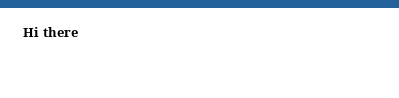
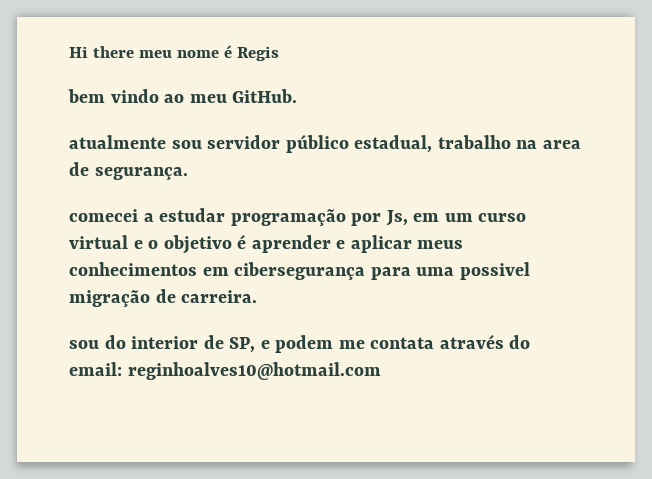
(78, 32) none -> [138,45,279,61] [68,89,298,103] [69,134,581,153] [69,162,188,180] [69,208,527,226] [69,234,464,254] [69,262,530,280] [69,289,258,307] [69,334,531,353] [69,362,381,380] meu nome é Regis // bem vindo ao meu GitHub. // atualmente sou servidor público estadual, trabalho na area de segurança. // comecei a estudar programação por Js, em um curso virtual e o objetivo é aprender e aplicar meus conhecimentos em cibersegurança para uma possivel migração de carreira. // sou do interior de SP, e podem me contata através do email: reginhoalves10@hotmail.com

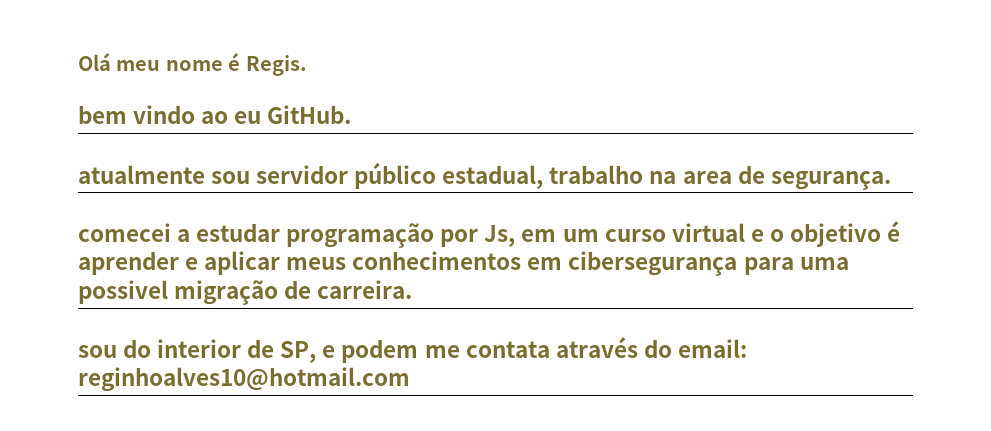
[69,46,134,58] Hi there -> [78,53,111,71] Olá
[236,46,279,61] Regis -> [245,55,307,76] Regis.
[189,94,227,103] meu -> [234,111,262,124] eu

